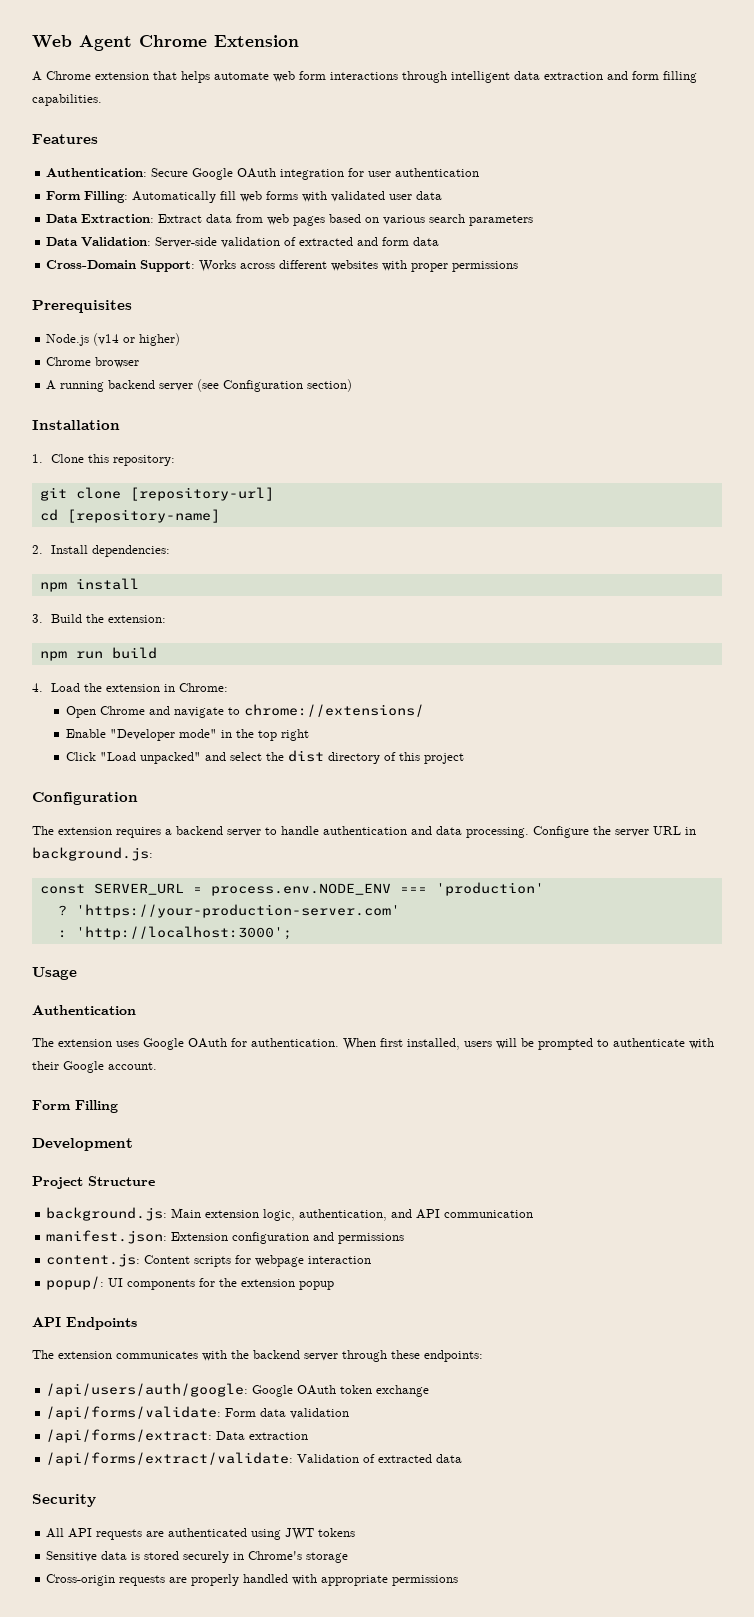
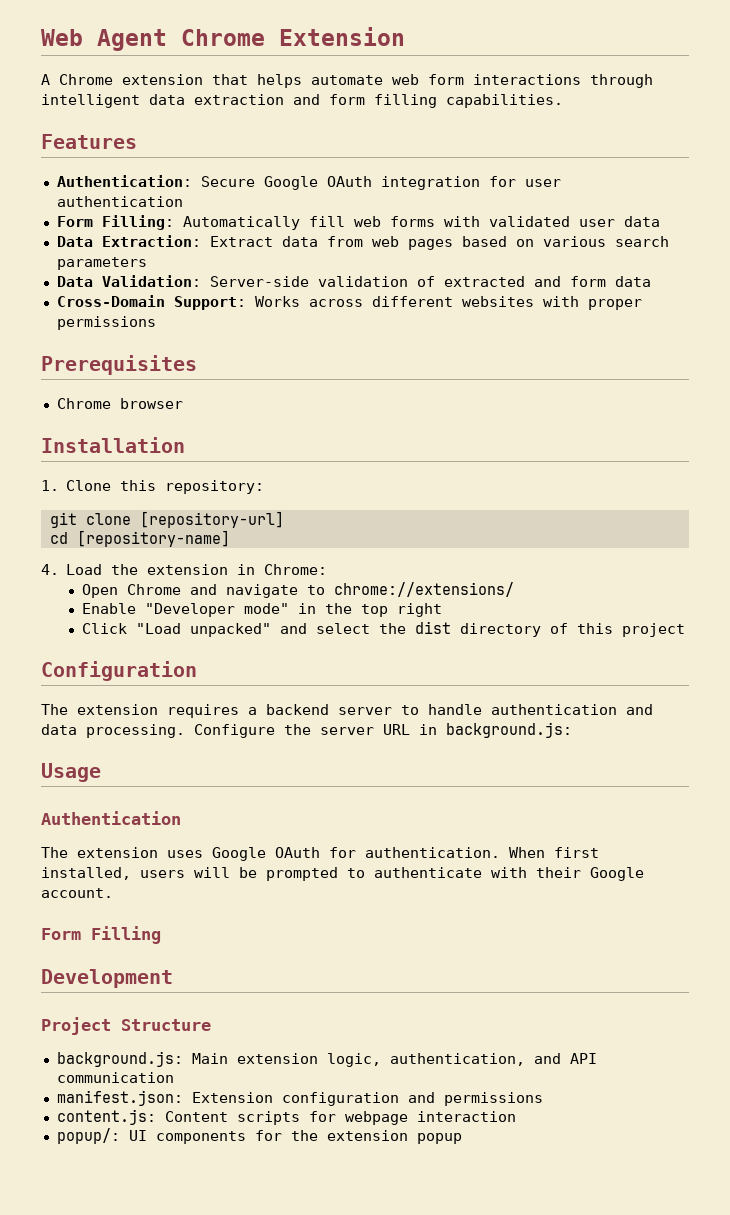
[46,333,181,346] [46,357,140,368] [46,379,353,392] Node.js (v14 or higher) // Chrome browser // A running backend server (see Configuration section) -> [56,398,183,409] Chrome browser
[32,545,171,557] [39,578,139,592] [32,614,167,623] [39,647,157,661] // 2. Install dependencies: // npm install // 3. Build the extension: // npm run build -> (230, 538) none
[39,882,544,896] [57,904,400,918] [57,926,292,940] // const SERVER_URL = process.env.NODE_ENV === 'production' // ? 'https://your-production-server.com' // : 'http://localhost:3000'; -> (572, 730) none
[32,1317,137,1330] [32,1350,483,1362] [46,1383,430,1397] [46,1406,350,1420] [46,1429,309,1443] [46,1452,463,1466] [32,1494,96,1507] [46,1528,356,1540] [46,1551,349,1563] [46,1574,459,1586] // API Endpoints // The extension communicates with the backend server through these endpoints: // /api/users/auth/google: Google OAuth token exchange // /api/forms/validate: Form data validation // /api/forms/extract: Data extraction // /api/forms/extract/validate: Validation of extracted data // Security // All API requests are authenticated using JWT tokens // Sensitive data is stored securely in Chrome's storage // Cross-origin requests are properly handled with appropriate permissions -> (462, 1138) none

